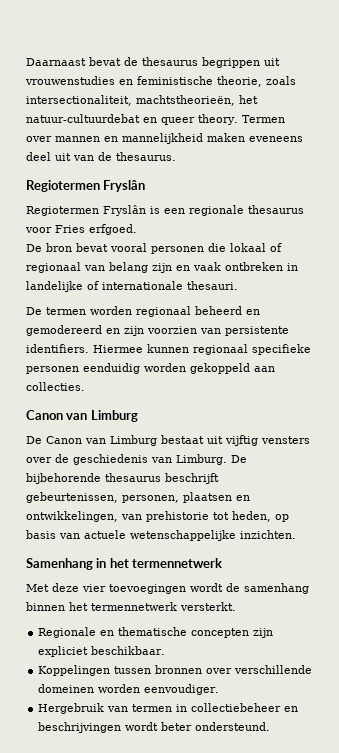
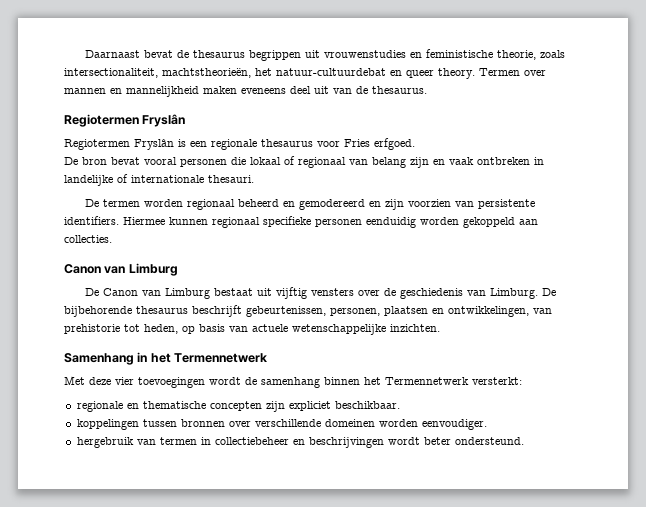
[132,558,223,568] termennetwerk -> [174,353,268,363] Termennetwerk
[91,602,236,611] [38,627,97,638] termennetwerk versterkt. // Regionale -> [385,377,522,385] [76,401,123,412] Termennetwerk versterkt: // regionale
[38,665,111,676] Koppelingen -> [76,419,139,430] koppelingen
[38,703,105,714] Hergebruik -> [76,437,134,448] hergebruik

